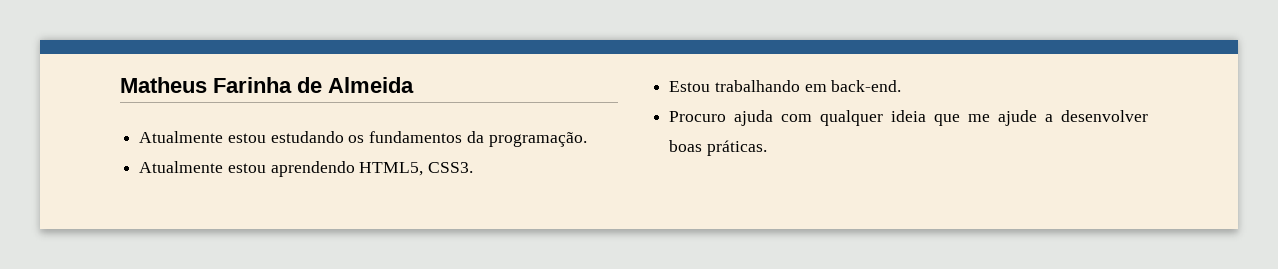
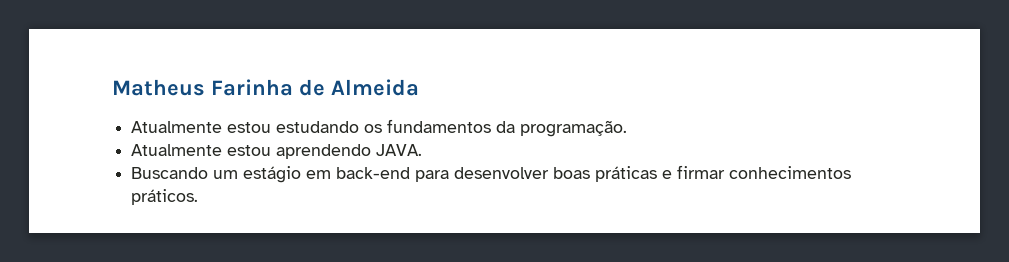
[359,162,474,176] [669,80,902,92] [669,110,1148,126] [669,140,767,156] HTML5, CSS3. // Estou trabalhando em back-end. // Procuro ajuda com qualquer ideia que me ajude a desenvolver boas práticas. -> [376,144,423,156] [131,165,852,183] [131,189,199,205] JAVA. // Buscando um estágio em back-end para desenvolver boas práticas e firmar conhecimentos práticos.

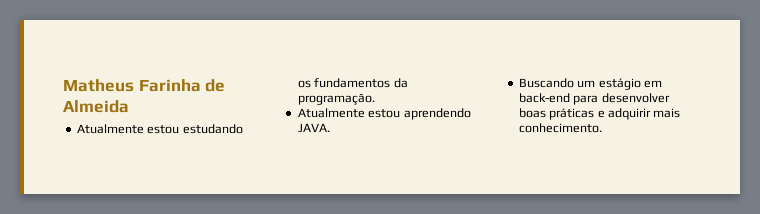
[677,165,852,179] [131,189,199,205] firmar conhecimentos práticos. -> [607,108,681,120] [518,123,602,133] adquirir mais conhecimento.

